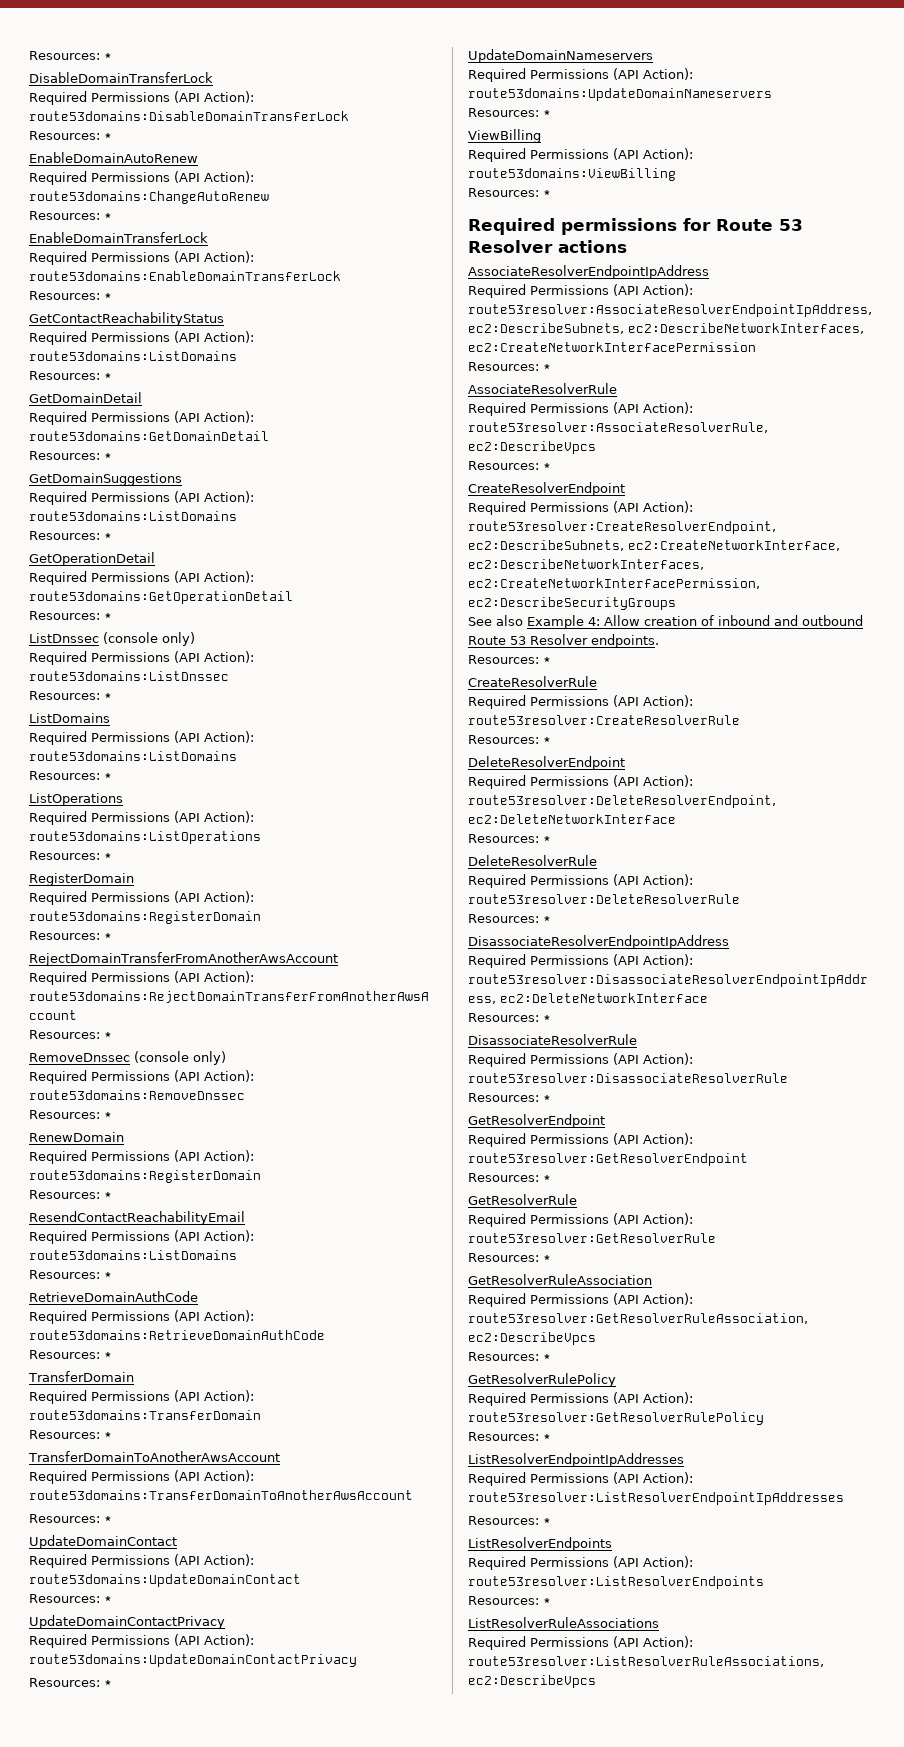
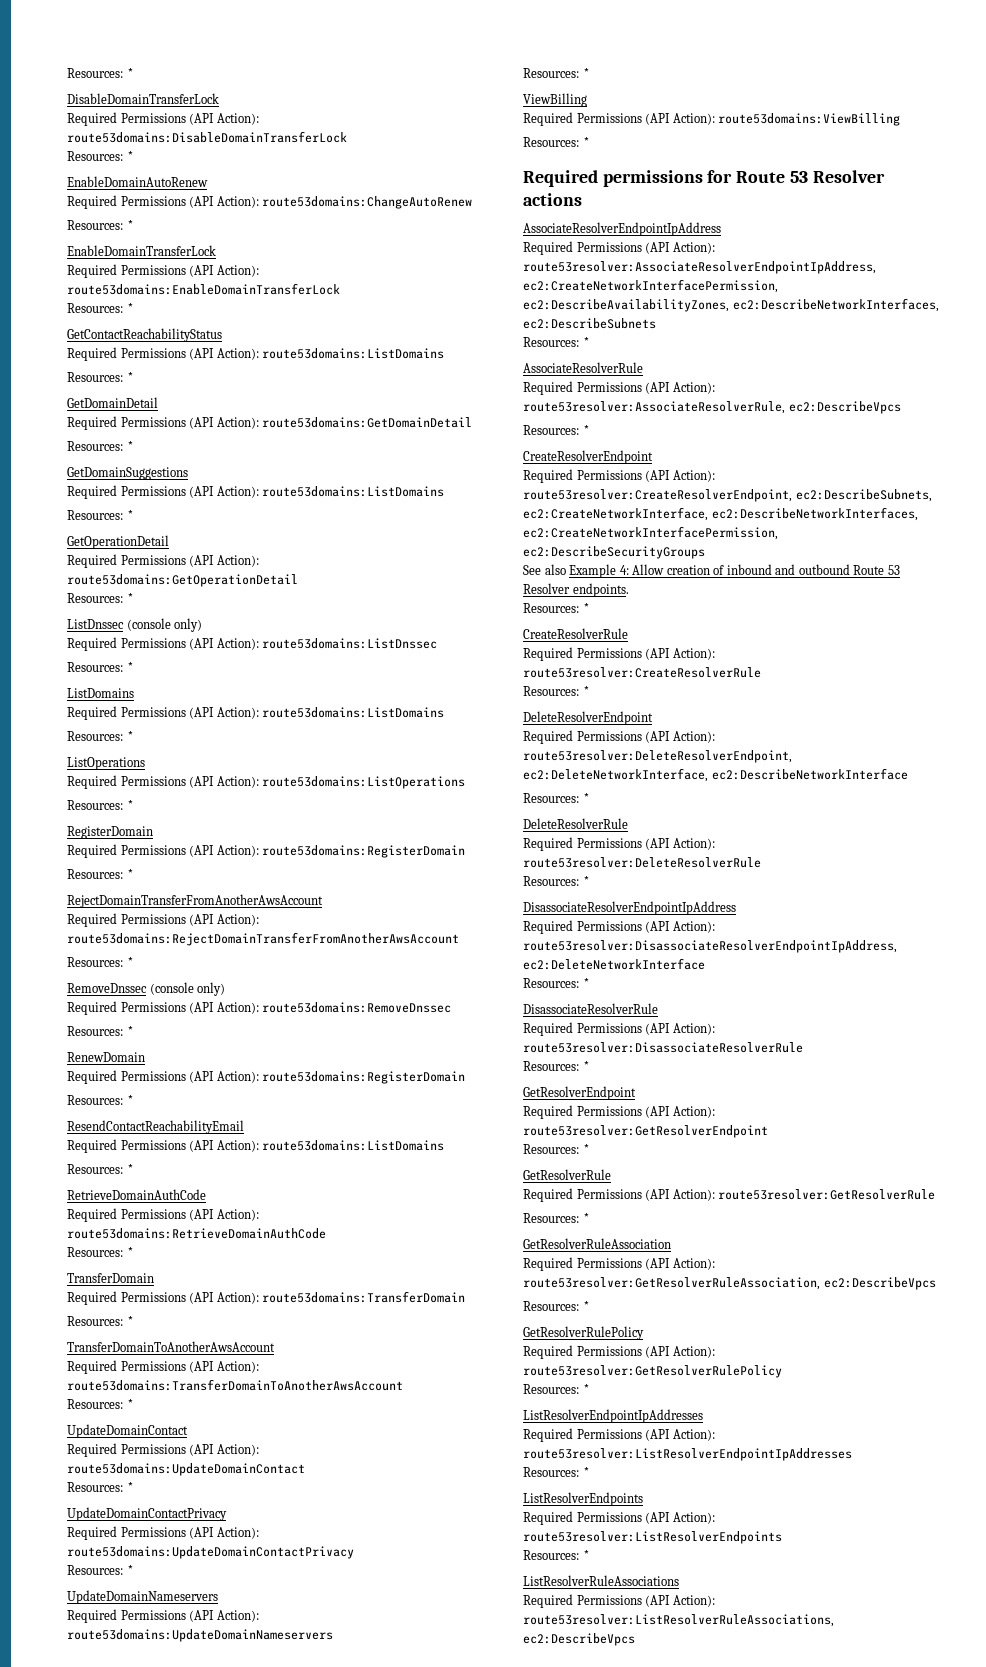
[468,323,864,334] [468,342,756,352] ec2:DescribeSubnets, ec2:DescribeNetworkInterfaces, ec2:CreateNetworkInterfacePermission -> [523,279,778,293] [523,298,939,312] [523,318,656,329] ec2:CreateNetworkInterfacePermission, ec2:DescribeAvailabilityZones, ec2:DescribeNetworkInterfaces, ec2:DescribeSubnets
[468,814,676,824] ec2:DeleteNetworkInterface -> [523,768,908,782] ec2:DeleteNetworkInterface, ec2:DescribeNetworkInterface

